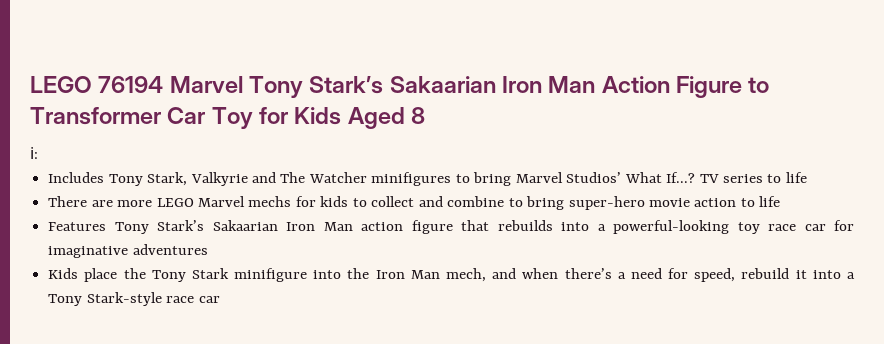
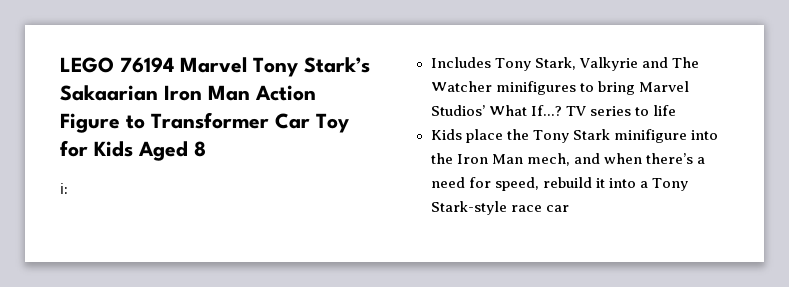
[48,196,781,210] [48,220,855,234] [48,244,208,258] // There are more LEGO Marvel mechs for kids to collect and combine to bring super-hero movie action to life // Features Tony Stark’s Sakaarian Iron Man action figure that rebuilds into a powerful-looking toy race car for imaginative adventures -> (676, 110) none

